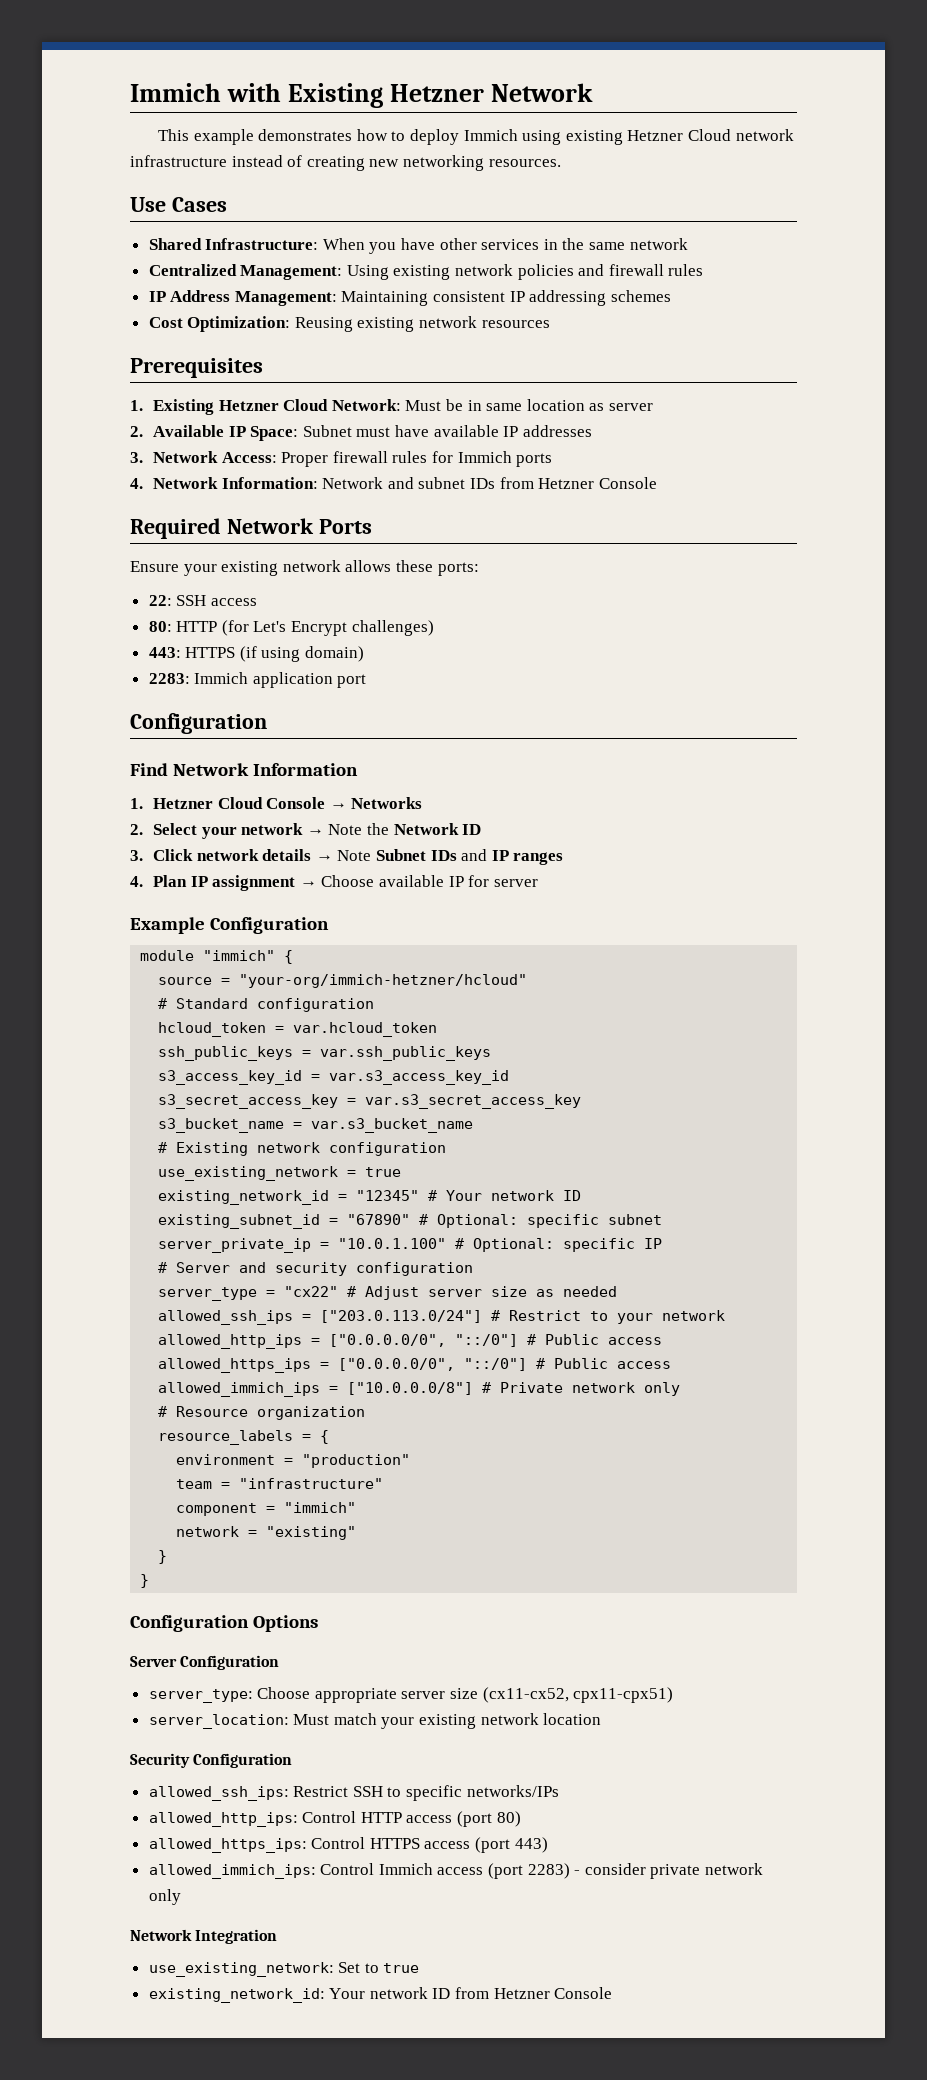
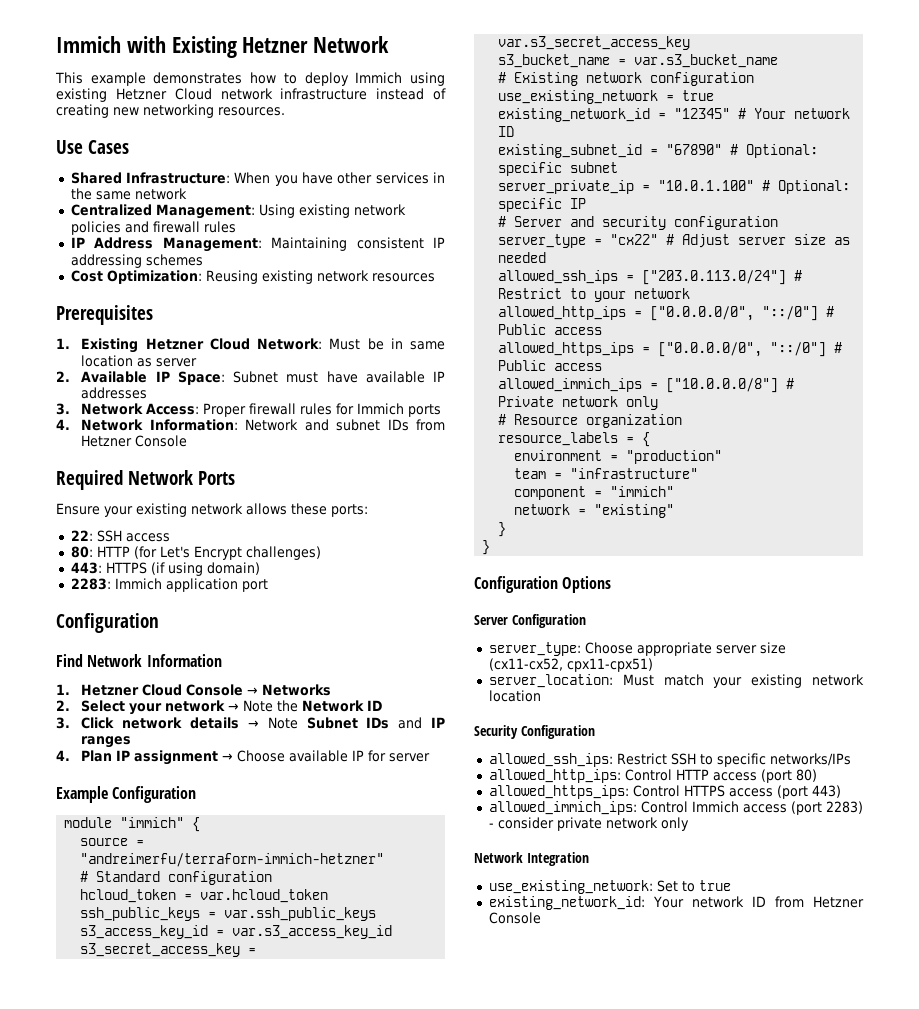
[239,974,528,988] "your-org/immich-hetzner/hcloud" -> [80,853,385,867] "andreimerfu/terraform-immich-hetzner"

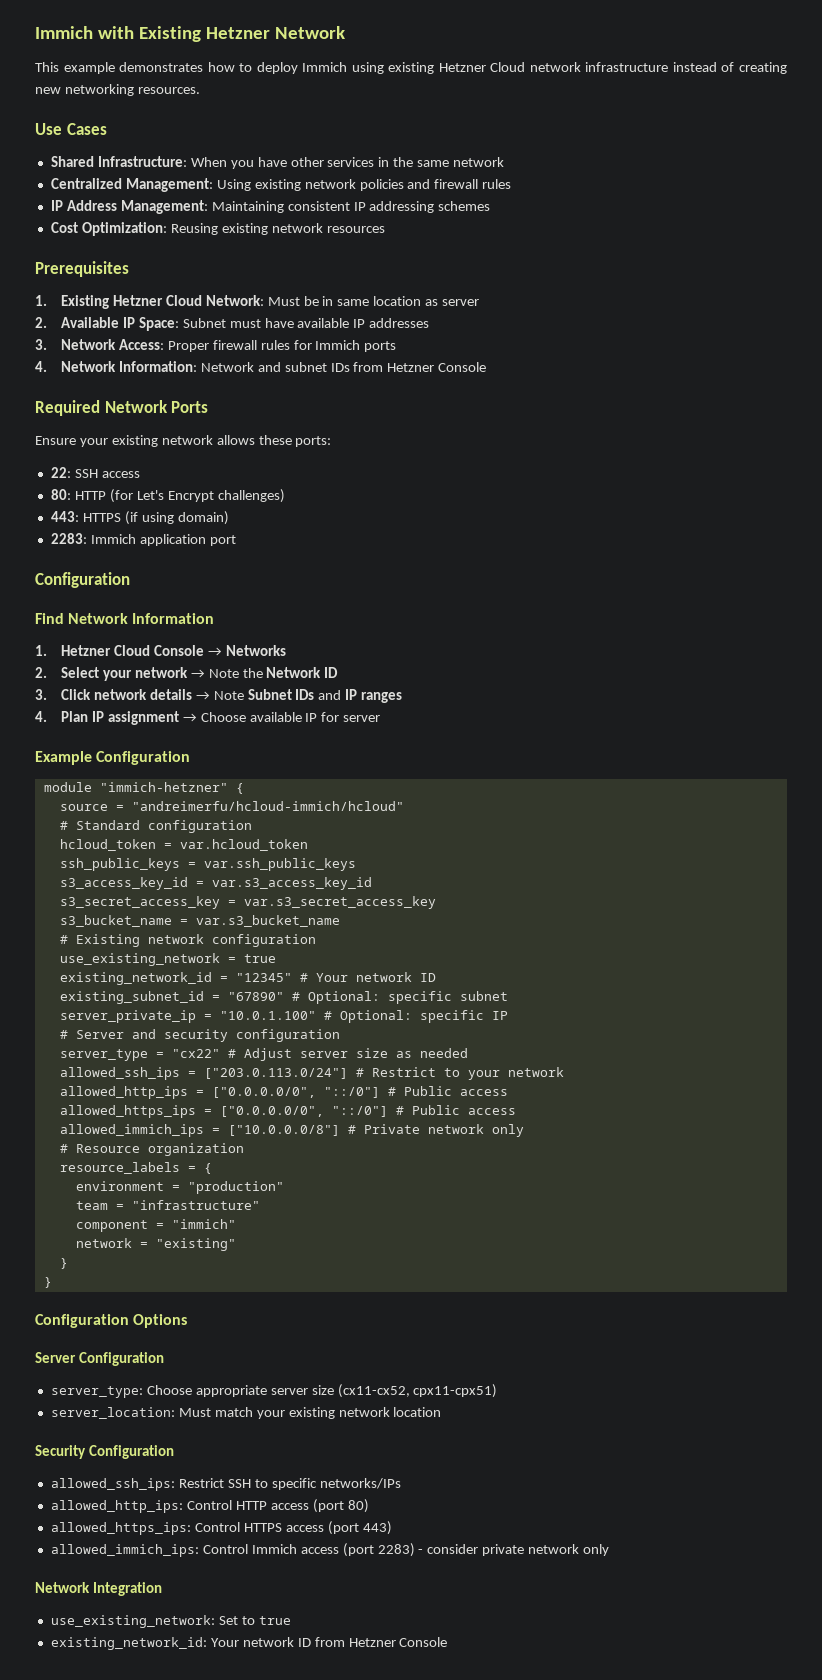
[120,817,185,828] "immich" -> [99,782,228,792] "immich-hetzner"
[80,853,385,867] "andreimerfu/terraform-immich-hetzner" -> [131,801,404,811] "andreimerfu/hcloud-immich/hcloud"

